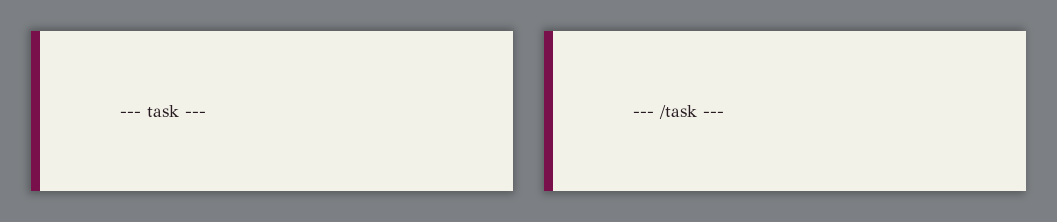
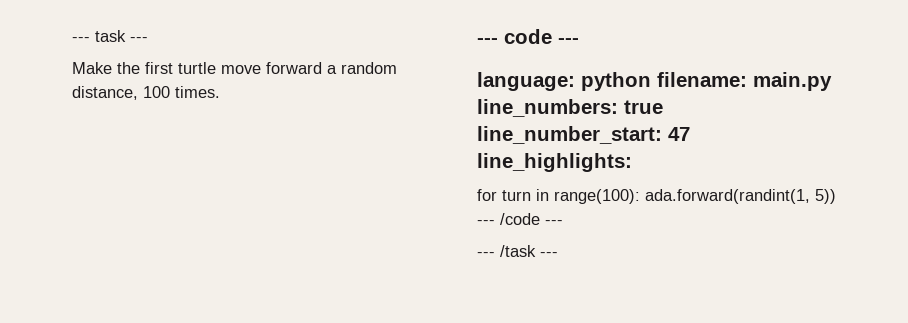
(206, 114) none -> [72,62,397,74] [72,86,220,100] [477,29,579,44] [477,72,832,91] [477,99,663,117] [477,126,690,144] [477,153,632,172] [477,189,836,204] [477,213,563,225] // Make the first turtle move forward a random distance, 100 times. // --- code --- // language: python filename: main.py line_numbers: true line_number_start: 47 line_highlights: // for turn in range(100): ada.forward(randint(1, 5)) --- /code ---

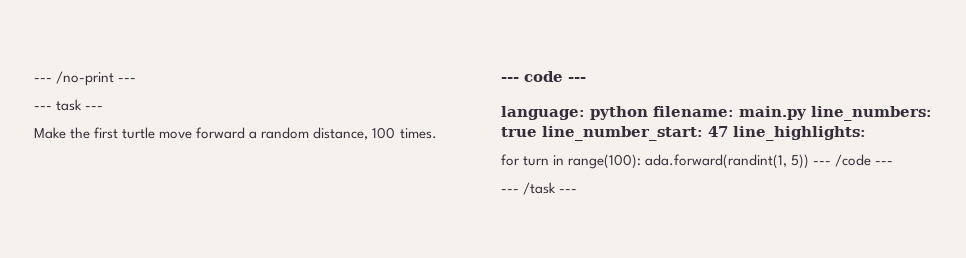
[72,37,90,42] --- -> [34,71,137,86] [34,106,52,110] --- /no-print --- // ---

